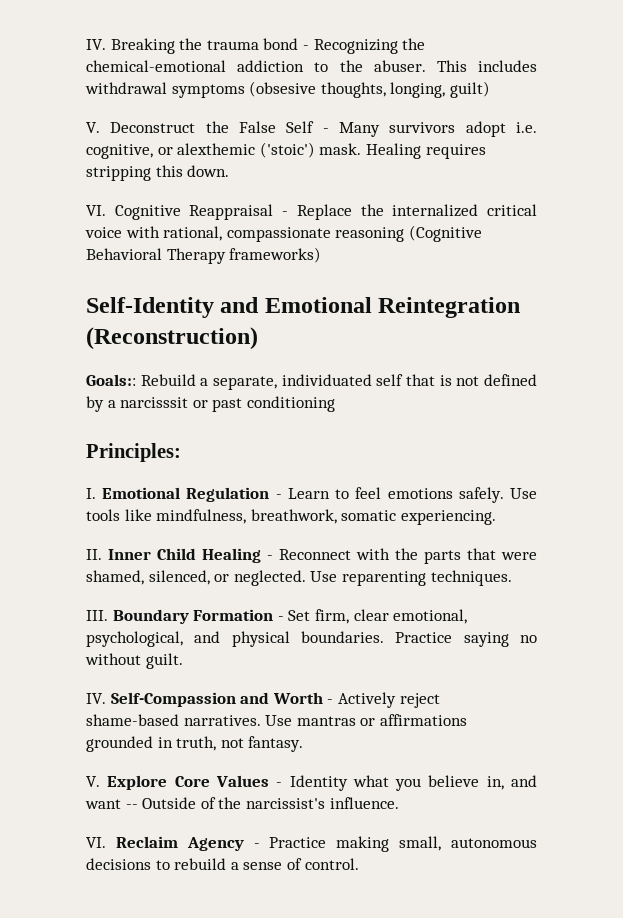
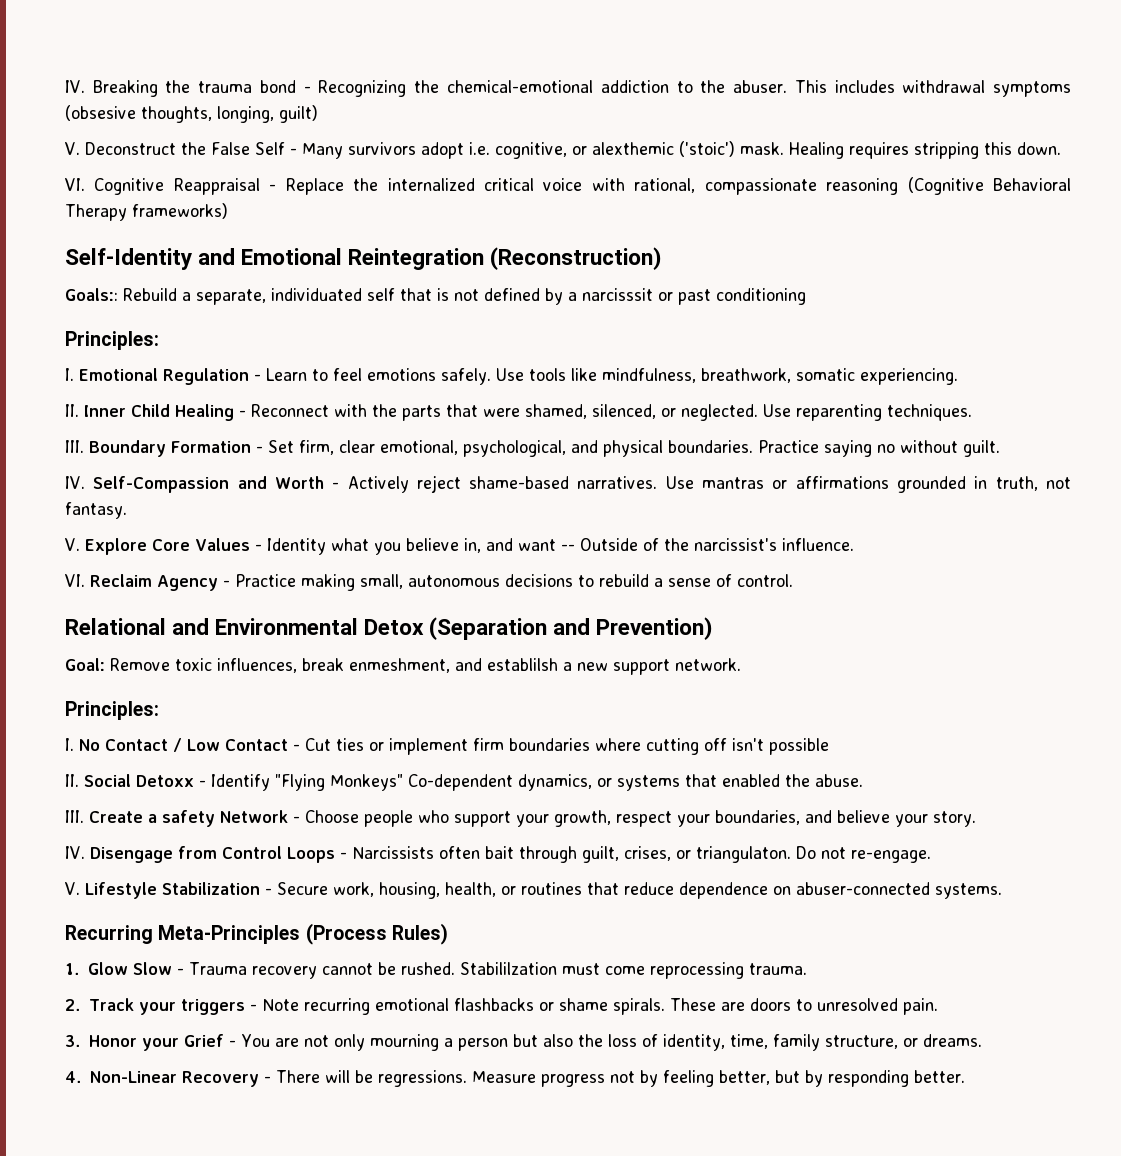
(359, 864) none -> [65,617,713,640] [65,658,741,675] [65,701,159,720] [65,738,829,755] [65,774,863,791] [65,810,976,827] [65,846,931,863] [65,882,1002,899] [65,923,448,945] [65,962,808,979] [65,998,938,1015] [65,1034,982,1051] [65,1070,965,1087] // Relational and Environmental Detox (Separation and Prevention) // Goal: Remove toxic influences, break enmeshment, and establilsh a new support network. // Principles: // I. No Contact / Low Contact - Cut ties or implement firm boundaries where cutting off isn't possible // II. Social Detoxx - Identify "Flying Monkeys" Co-dependent dynamics, or systems that enabled the abuse. // III. Create a safety Network - Choose people who support your growth, respect your boundaries, and believe your story. // IV. Disengage from Control Loops - Narcissists often bait through guilt, crises, or triangulaton. Do not re-engage. // V. Lifestyle Stabilization - Secure work, housing, health, or routines that reduce dependence on abuser-connected systems. // Recurring Meta-Principles (Process Rules) // 1. Glow Slow - Trauma recovery cannot be rushed. Stabililzation must come reprocessing trauma. // 2. Track your triggers - Note recurring emotional flashbacks or shame spirals. These are doors to unresolved pain. // 3. Honor your Grief - You are not only mourning a person but also the loss of identity, time, family structure, or dreams. // 4. Non-Linear Recovery - There will be regressions. Measure progress not by feeling better, but by responding better.

